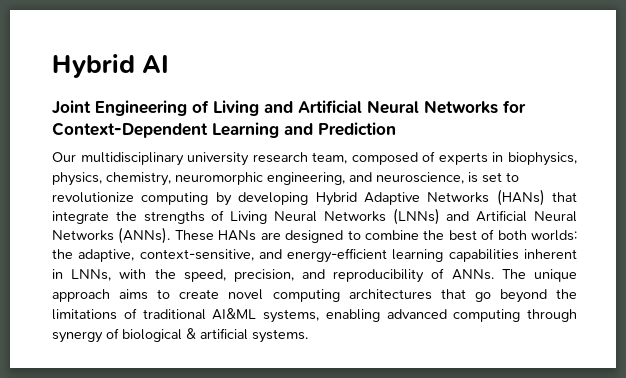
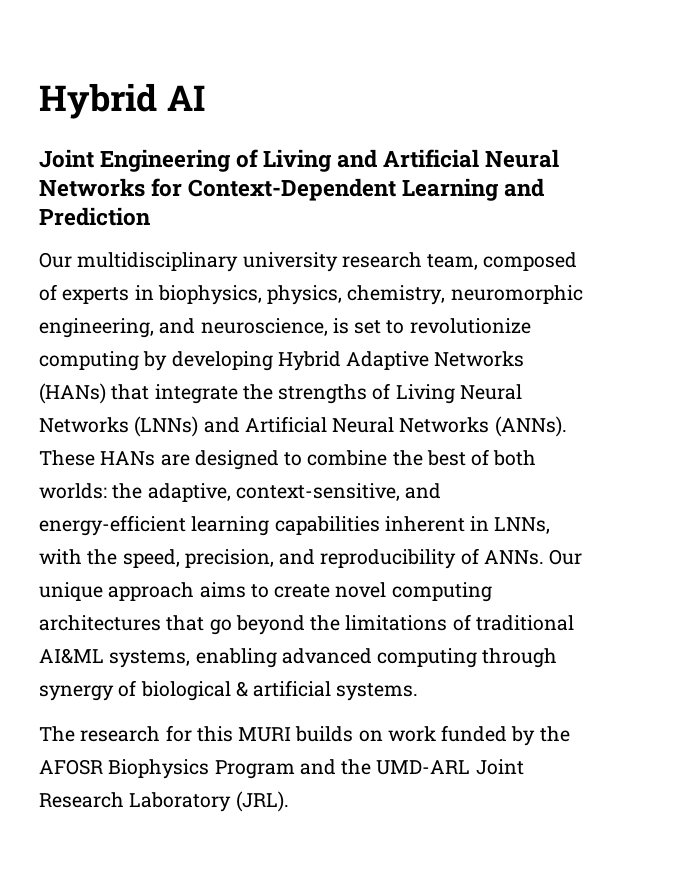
[501,269,526,279] The -> [549,549,583,565] Our
(308, 336) none -> [39,725,570,746] [39,759,524,779] [39,791,289,812] // The research for this MURI builds on work funded by the AFOSR Biophysics Program and the UMD-ARL Joint Research Laboratory (JRL).

